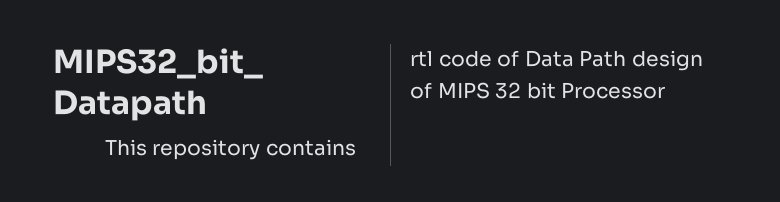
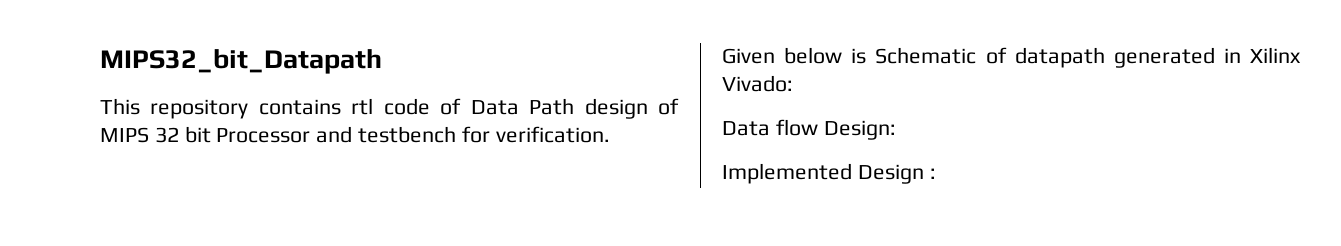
(666, 90) none -> [316,126,610,143] [722,47,1301,68] [722,75,793,92] [722,119,896,140] [722,163,936,184] and testbench for verification. // Given below is Schematic of datapath generated in Xilinx Vivado: // Data flow Design: // Implemented Design :

